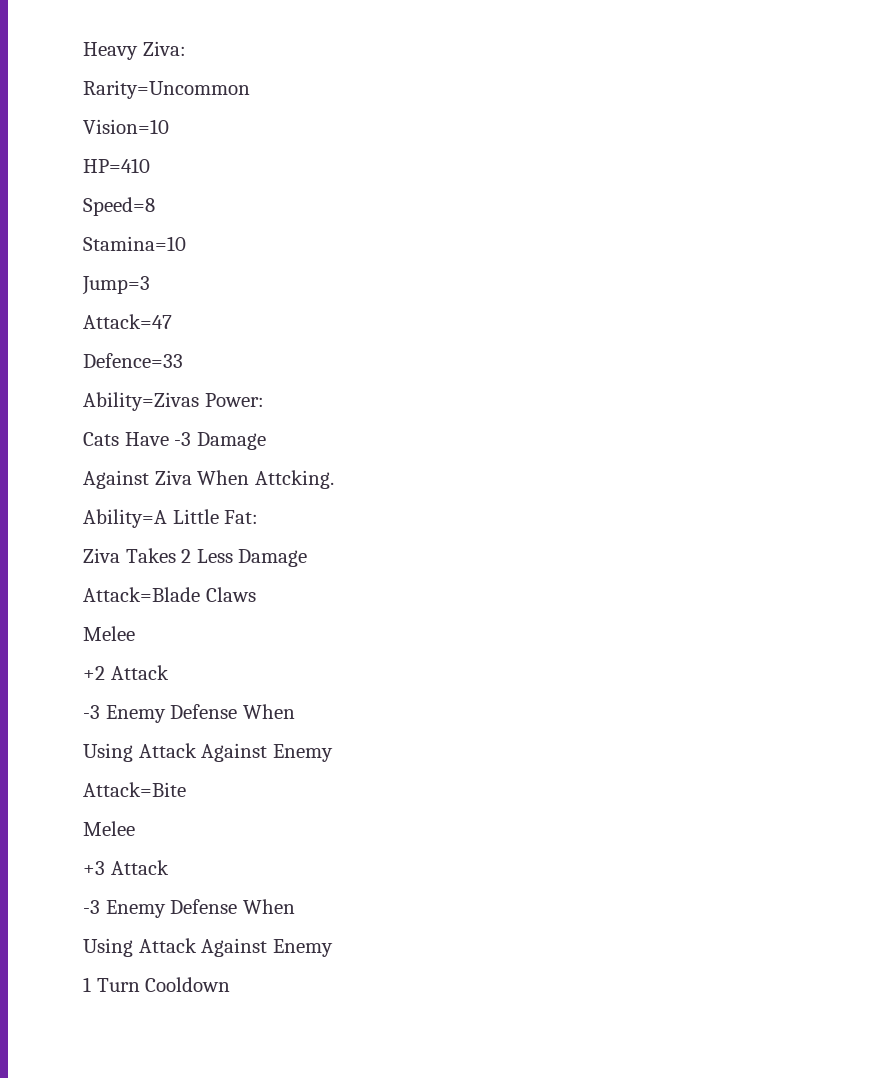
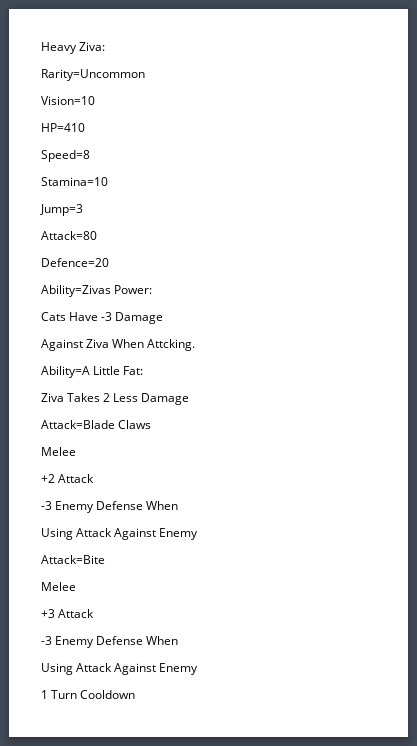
[83,314,172,329] [83,353,183,368] Attack=47 // Defence=33 -> [41,231,97,240] [41,258,109,267] Attack=80 // Defence=20

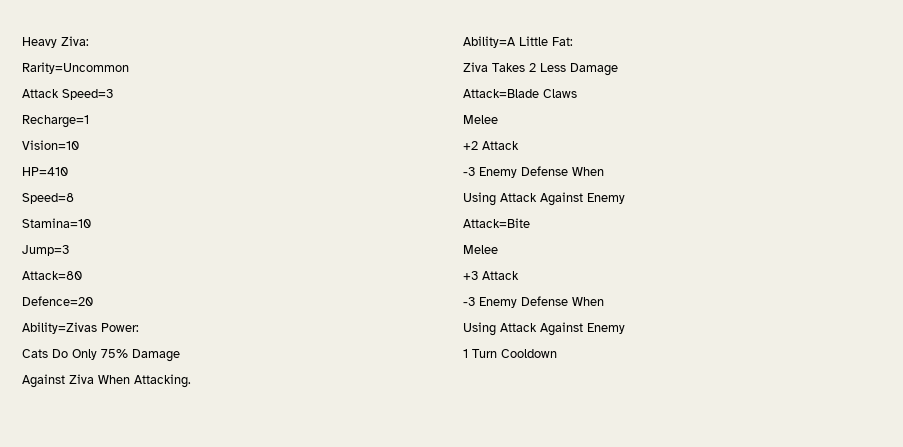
(145, 75) none -> [22,89,113,100] [22,115,89,128] // Attack Speed=3 // Recharge=1
[69,312,113,321] Have -3 -> [52,349,128,360] Do Only 75%
[147,339,196,351] Attcking. -> [134,374,191,388] Attacking.

